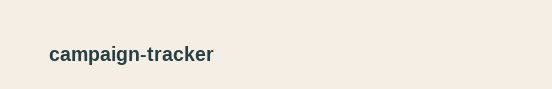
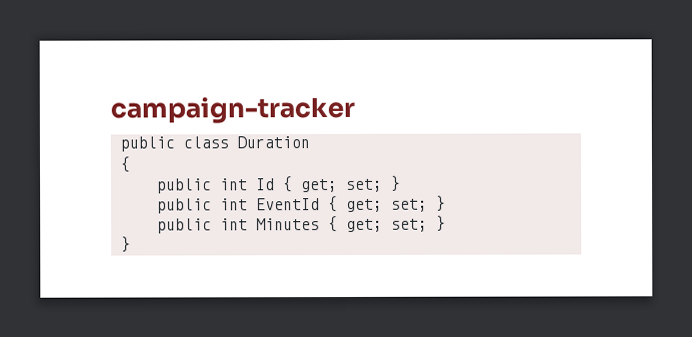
(214, 55) none -> [119,136,310,152] [119,156,131,173] [156,175,401,194] [156,195,446,214] [156,215,446,234] [120,236,131,253] // public class Duration // { // public int Id { get; set; } // public int EventId { get; set; } // public int Minutes { get; set; } // }

